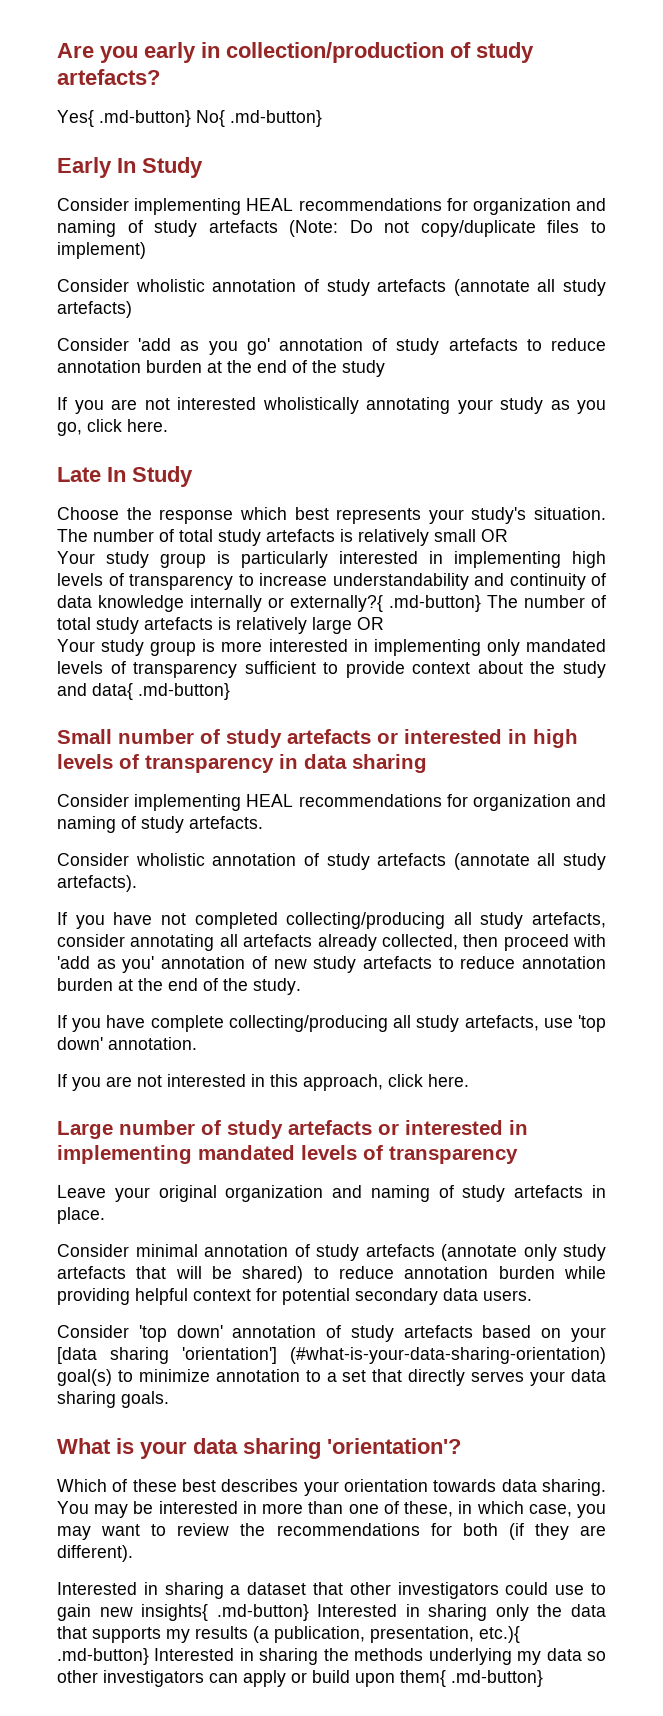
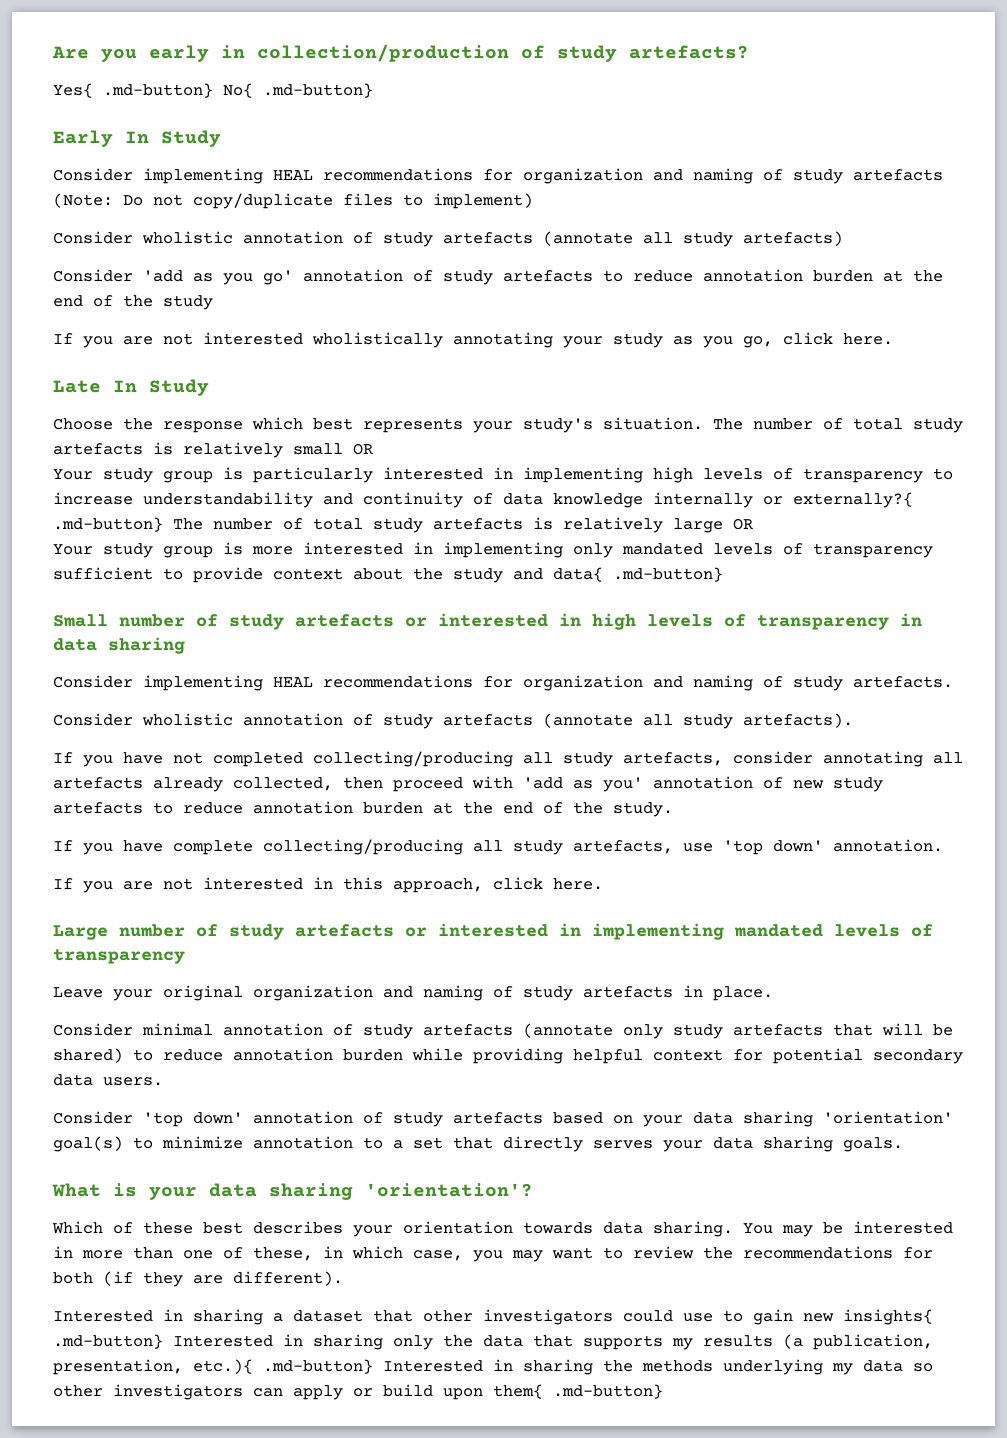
[57,1347,606,1364] [data sharing 'orientation'] (#what-is-your-data-sharing-orientation) -> [693,1111,953,1127] data sharing 'orientation'

